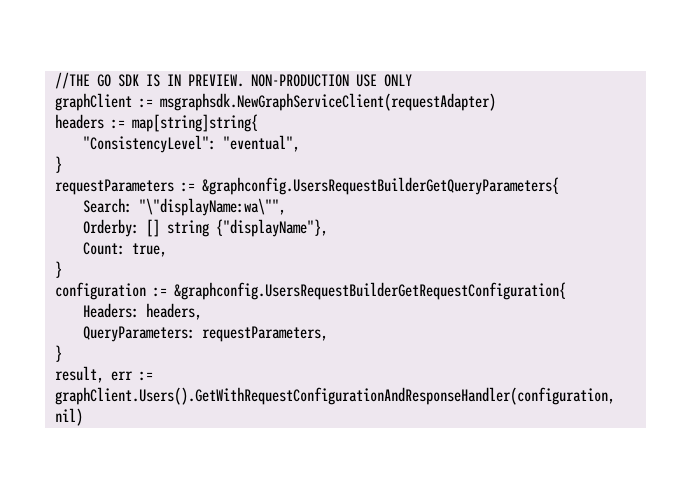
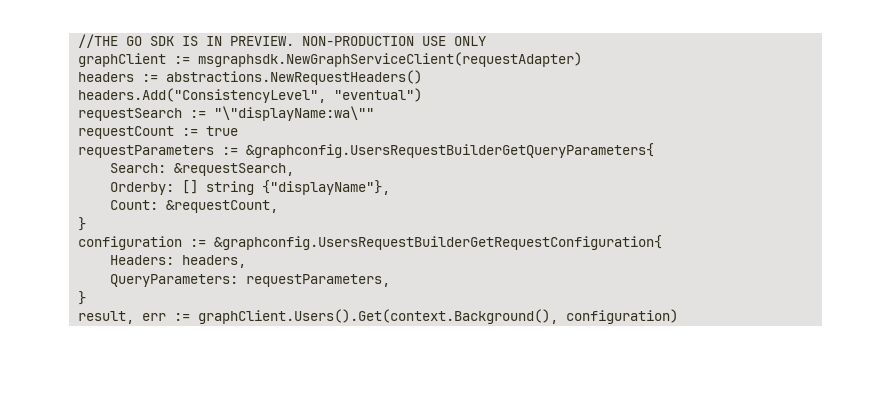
[131,114,258,132] [82,135,300,153] [54,156,62,173] map[string]string{ // "ConsistencyLevel": "eventual", // } -> [166,70,422,85] [78,88,422,103] [78,106,374,121] [78,126,238,139] abstractions.NewRequestHeaders() // headers.Add("ConsistencyLevel", "eventual") // requestSearch := "\"displayName:wa\"" // requestCount := true
[138,198,286,216] "\"displayName:wa\"", -> [174,163,294,176] &requestSearch,
[131,243,167,257] true, -> [166,200,278,213] &requestCount,
[54,387,615,405] [54,408,83,426] graphClient.Users().GetWithRequestConfigurationAndResponseHandler(configuration, nil) -> [198,309,678,324] graphClient.Users().Get(context.Background(), configuration)

